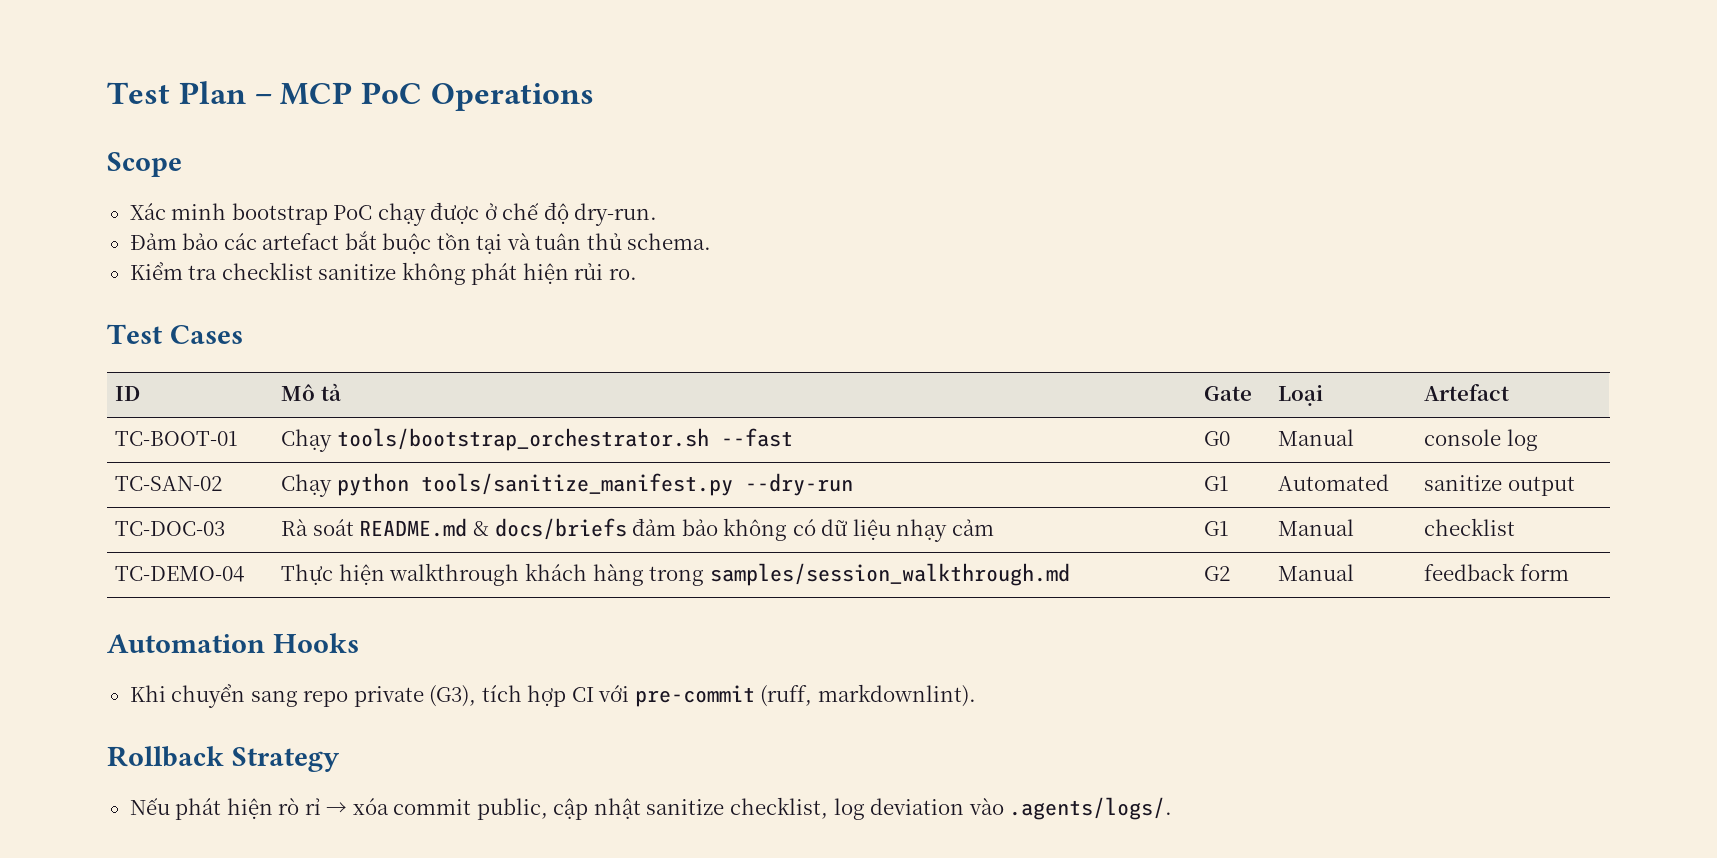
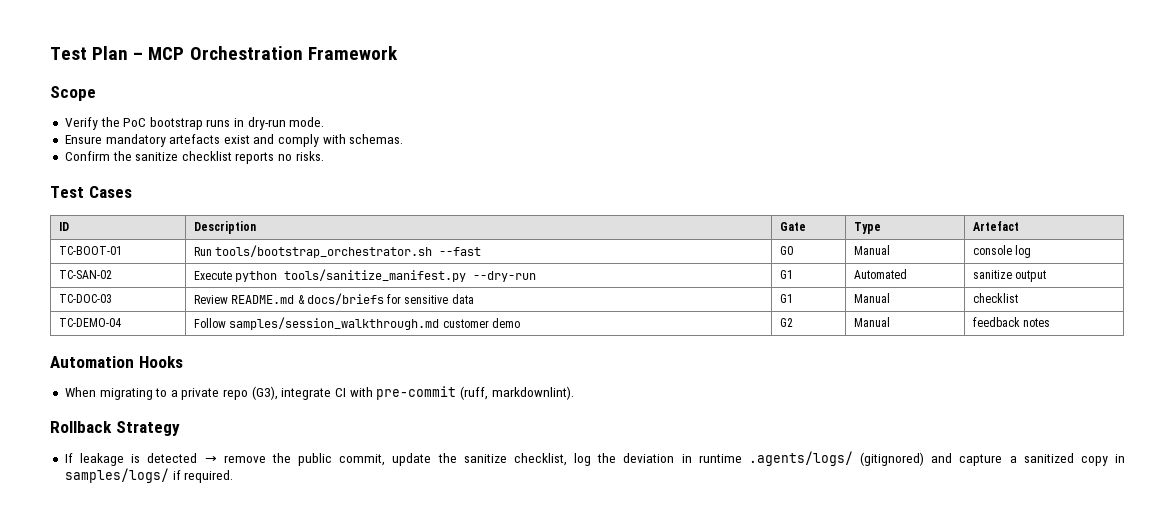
[361,82,594,111] PoC Operations -> [189,46,398,60] Orchestration Framework
[129,202,658,226] [129,231,712,254] [129,262,637,285] Xác minh bootstrap PoC chạy được ở chế độ dry-run. // Đảm bảo các artefact bắt buộc tồn tại và tuân thủ schema. // Kiểm tra checklist sanitize không phát hiện rủi ro. -> [64,117,325,130] [64,134,404,147] [64,151,324,164] Verify the PoC bootstrap runs in dry-run mode. // Ensure mandatory artefacts exist and comply with schemas. // Confirm the sanitize checklist reports no risks.
[281,383,341,401] Mô tả -> [194,221,257,234] Description
[1278,385,1324,406] Loại -> [854,222,882,234] Type
[281,429,333,452] Chạy -> [194,247,213,256] Run
[281,474,333,497] Chạy -> [194,271,233,280] Execute
[281,519,354,536] Rà soát -> [194,295,229,304] Review
[632,518,994,542] [1204,521,1230,536] [1278,519,1355,536] [1424,518,1516,536] [115,566,245,582] [281,563,705,586] đảm bảo không có dữ liệu nhạy cảm | G1 | Manual | checklist // TC-DEMO-04 | Thực hiện walkthrough khách hàng trong -> [387,294,474,304] [780,294,794,303] [854,293,891,303] [973,293,1019,303] [59,318,122,327] [194,318,227,328] for sensitive data | G1 | Manual | checklist // TC-DEMO-04 | Follow
(1070, 574) none -> [442,318,520,328] customer demo
[1519,564,1569,581] form -> [1023,318,1051,327] notes
[129,684,630,708] Khi chuyển sang repo private (G3), tích hợp CI với -> [64,386,373,400] When migrating to a private repo (G3), integrate CI with
[129,797,1173,820] Nếu phát hiện rò rỉ → xóa commit public, cập nhật sanitize checklist, log deviation vào .agents/logs/. -> [64,451,1126,466] [64,468,234,483] If leakage is detected → remove the public commit, update the sanitize checklist, log the deviation in runtime .agents/logs/ (gitignored) and capture a sanitized copy in samples/logs/ if required.

